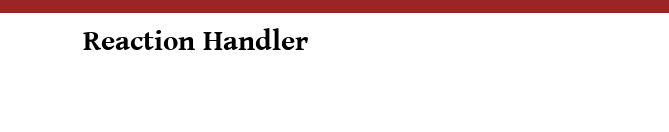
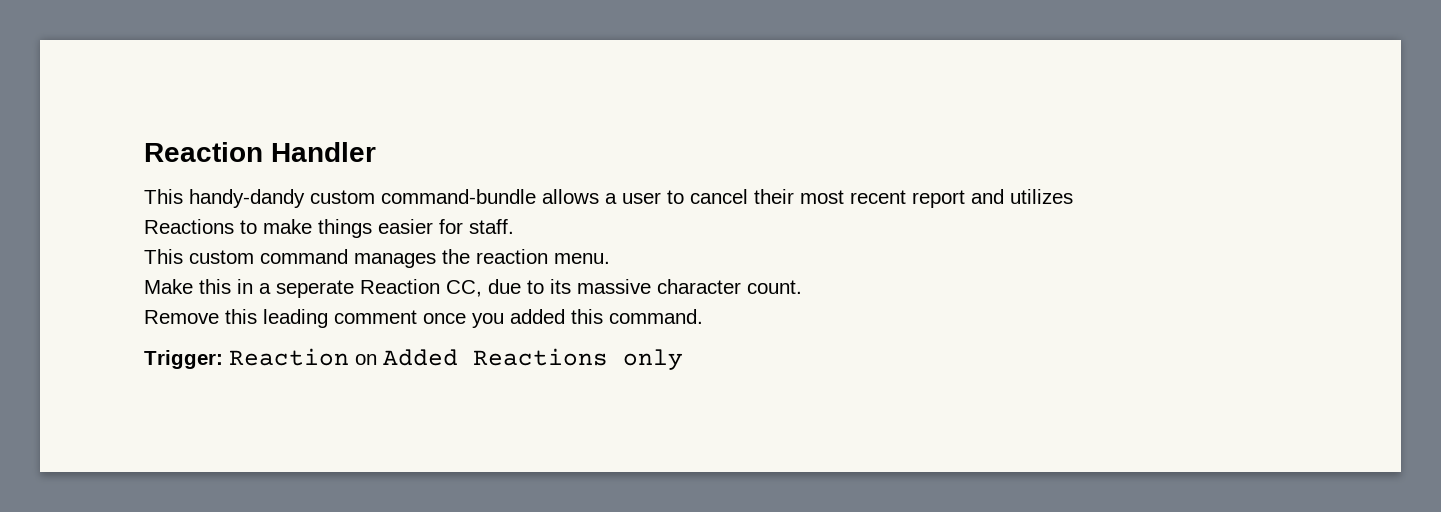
(308, 39) none -> [144,189,1073,208] [144,219,514,238] [144,249,610,268] [144,279,802,298] [144,309,703,328] [144,348,683,370] // This handy-dandy custom command-bundle allows a user to cancel their most recent report and utilizes // Reactions to make things easier for staff. // This custom command manages the reaction menu. // Make this in a seperate Reaction CC, due to its massive character count. // Remove this leading comment once you added this command. // Trigger: Reaction on Added Reactions only

